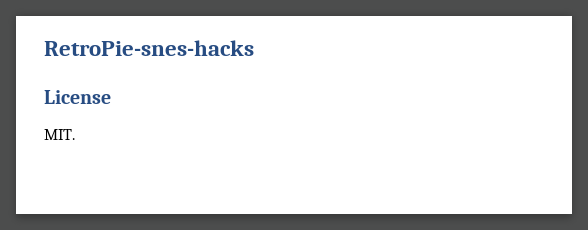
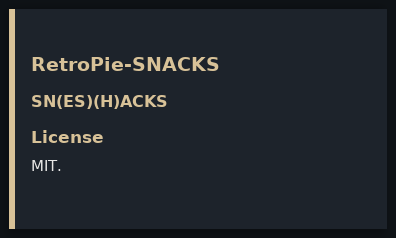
[44,40,254,56] RetroPie-snes-hacks -> [31,57,220,71] [31,95,168,109] RetroPie-SNACKS // SN(ES)(H)ACKS

